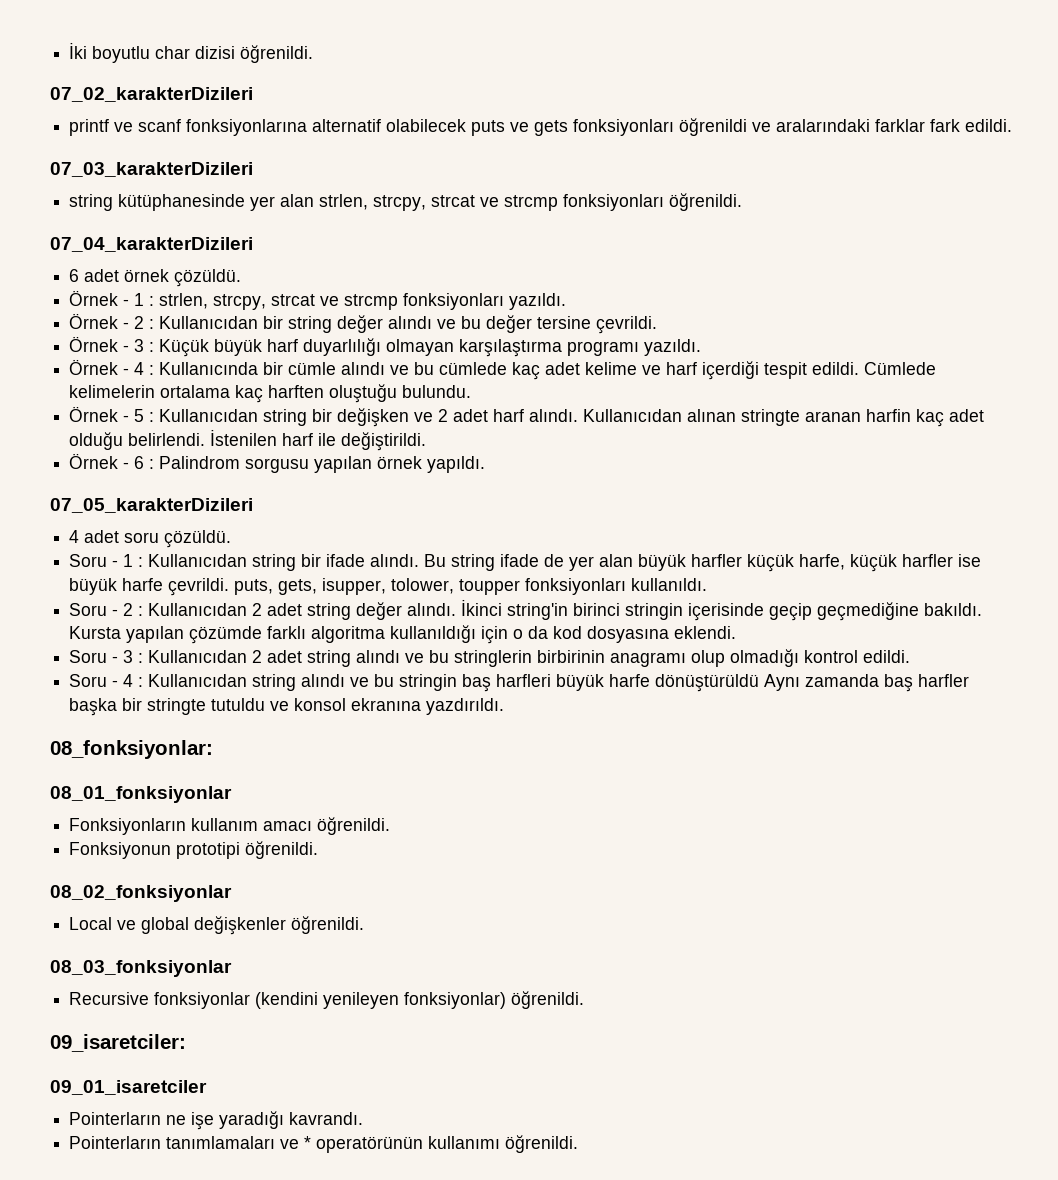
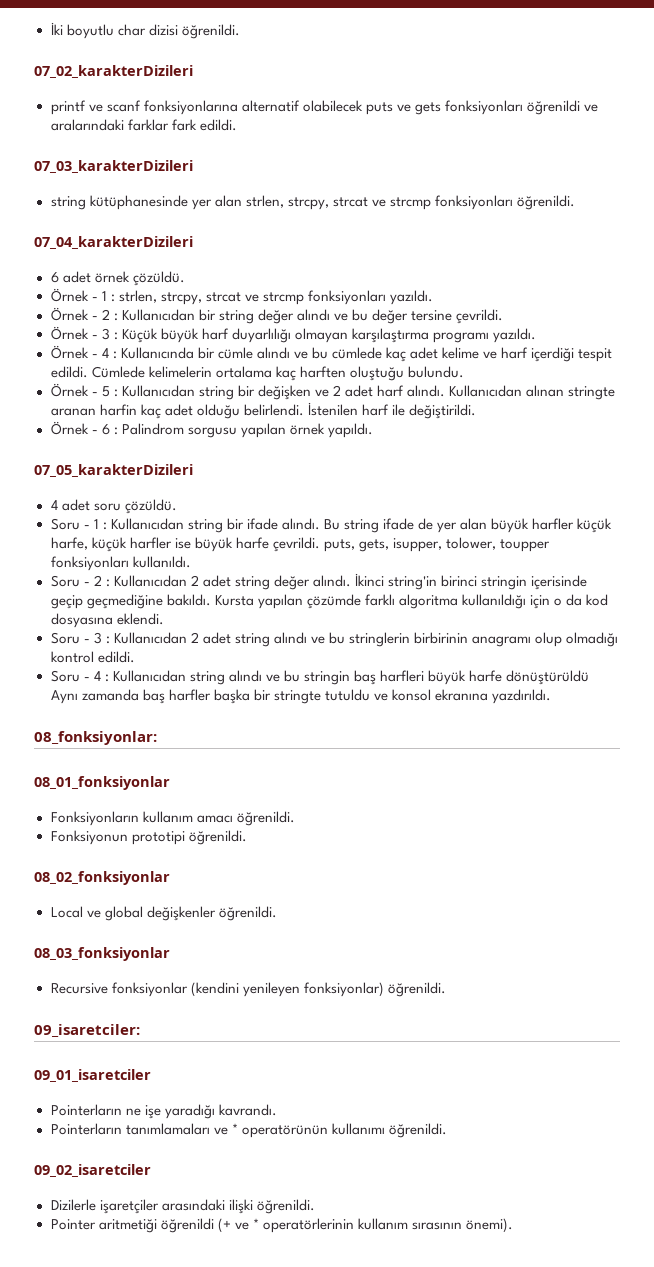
(579, 1144) none -> [34,1164,151,1177] [50,1199,315,1214] [50,1218,513,1233] // 09_02_isaretciler // Dizilerle işaretçiler arasındaki ilişki öğrenildi. // Pointer aritmetiği öğrenildi (+ ve * operatörlerinin kullanım sırasının önemi).

